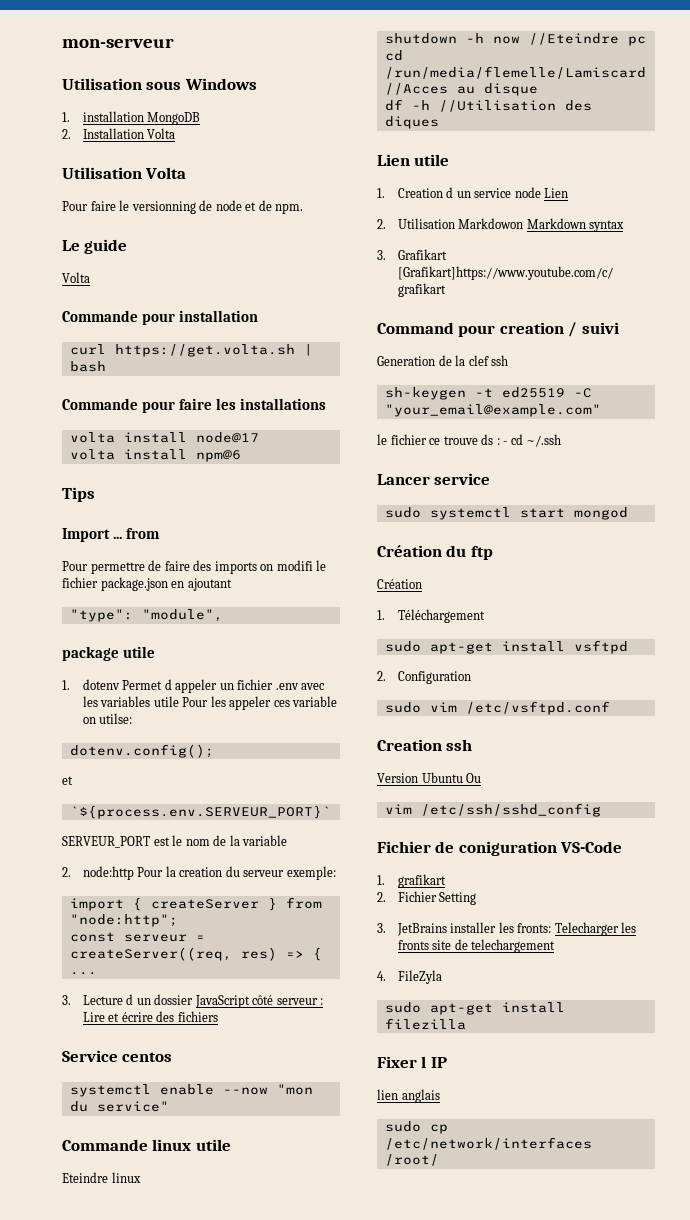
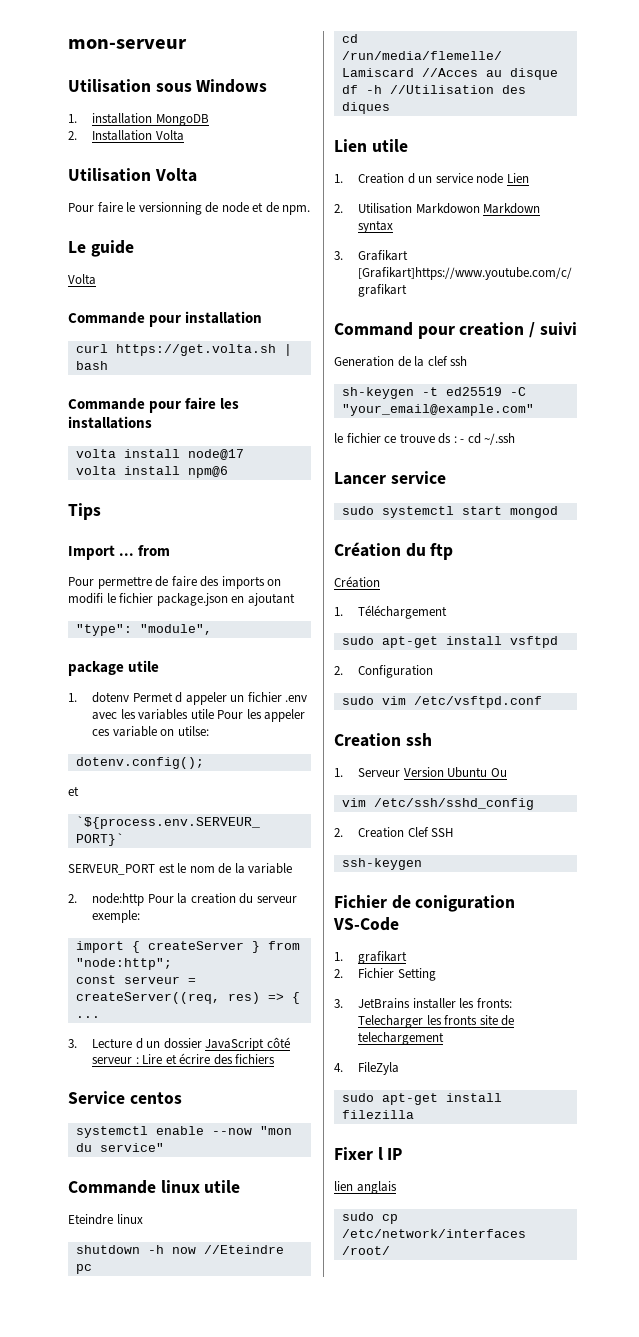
(473, 745) none -> [334,768,401,777] 1. Serveur
(601, 810) none -> [334,827,454,838] [341,858,422,870] // 2. Creation Clef SSH // ssh-keygen

